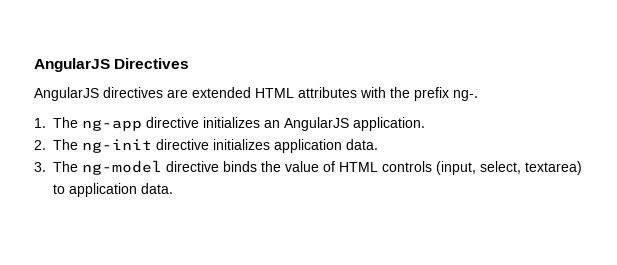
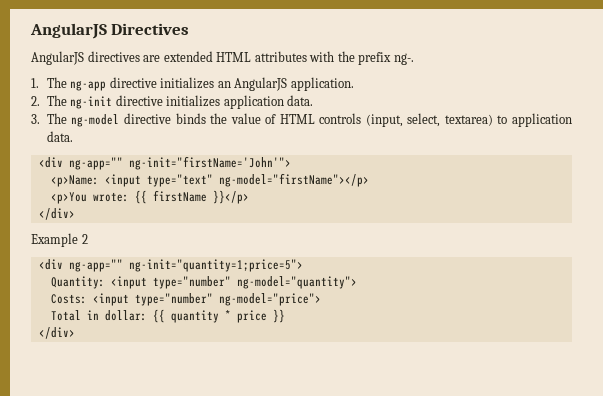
(173, 188) none -> [38,156,291,170] [50,173,369,187] [50,190,249,204] [38,208,75,220] [31,233,88,247] [38,259,303,272] [50,276,357,289] [50,293,321,306] [50,309,285,323] [38,327,75,339] // <div ng-app="" ng-init="firstName='John'"> // <p>Name: <input type="text" ng-model="firstName"></p> // <p>You wrote: {{ firstName }}</p> // </div> // Example 2 // <div ng-app="" ng-init="quantity=1;price=5"> // Quantity: <input type="number" ng-model="quantity"> // Costs: <input type="number" ng-model="price"> // Total in dollar: {{ quantity * price }} // </div>

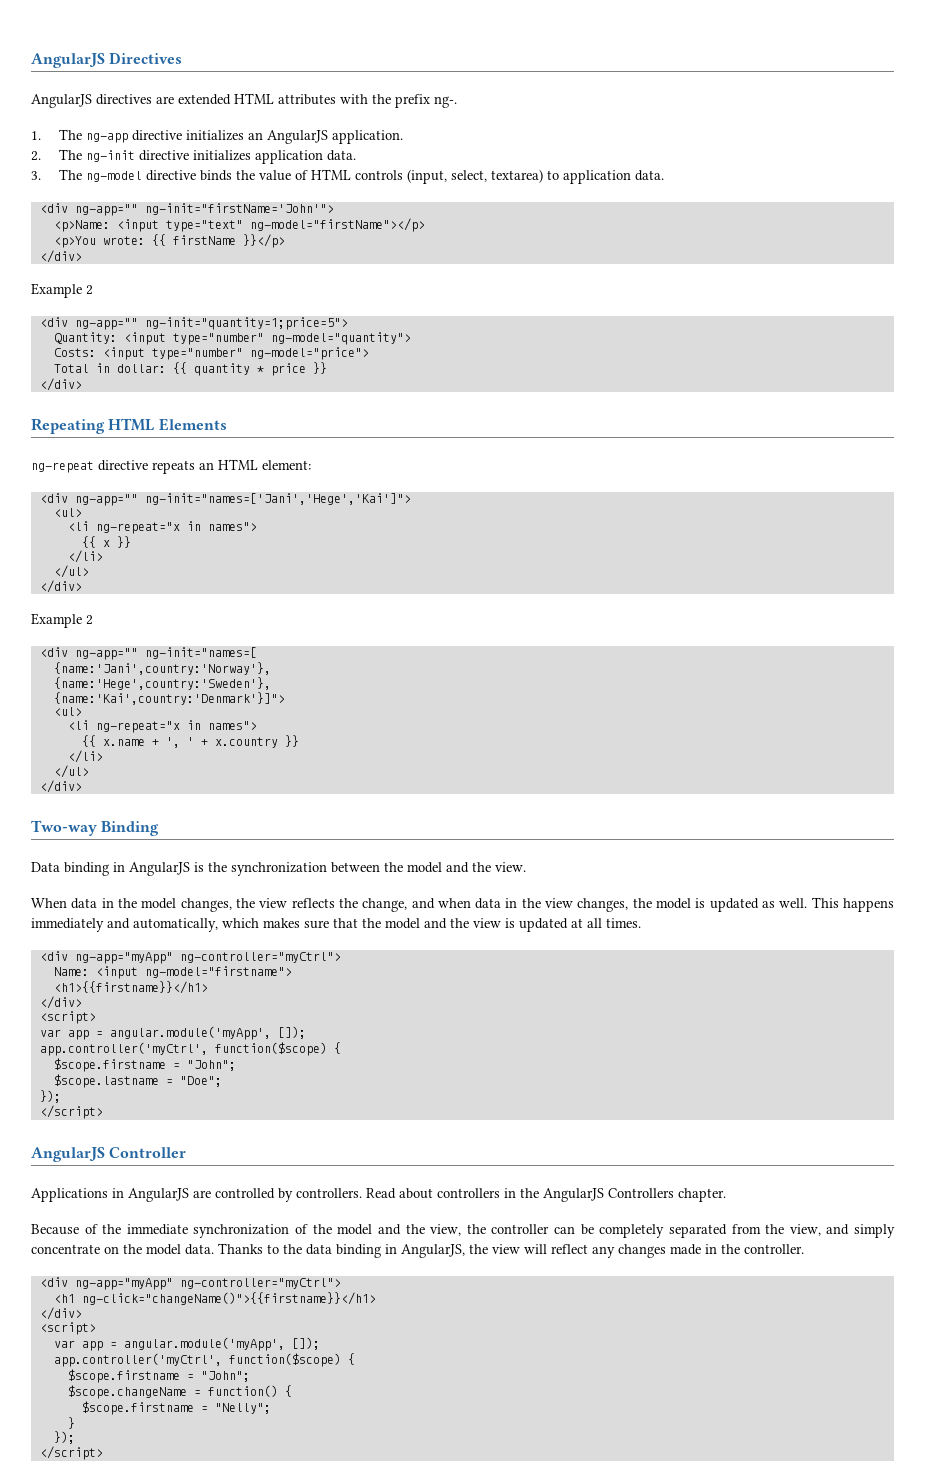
(75, 333) none -> [31,418,227,434] [31,459,311,474] [39,493,411,506] [53,508,82,517] [67,521,257,534] [81,536,131,548] [67,550,103,563] [53,565,89,578] [39,580,82,593] [31,613,93,628] [39,647,257,660] [53,662,271,675] [53,677,271,690] [53,692,285,705] [53,707,82,716] [67,720,257,733] [81,735,299,748] [67,750,103,763] [53,765,89,778] [39,780,82,793] [31,820,160,836] [31,862,526,876] [31,897,895,912] [31,918,641,932] [39,951,341,964] [53,966,292,979] [53,981,208,994] [39,996,82,1009] [39,1011,96,1024] [39,1026,306,1040] [39,1042,341,1056] [53,1058,236,1072] [53,1074,222,1088] [39,1090,61,1103] [39,1105,103,1119] [31,1147,187,1162] [31,1188,726,1202] [31,1224,895,1238] [31,1243,804,1258] [39,1277,341,1290] [53,1292,376,1305] [39,1307,82,1320] [39,1322,96,1335] [53,1337,320,1351] [53,1353,355,1367] [67,1369,250,1383] [67,1385,292,1399] [81,1401,271,1415] [67,1417,75,1429] [53,1431,75,1444] [39,1446,103,1460] // Repeating HTML Elements // ng-repeat directive repeats an HTML element: // <div ng-app="" ng-init="names=['Jani','Hege','Kai']"> // <ul> // <li ng-repeat="x in names"> // {{ x }} // </li> // </ul> // </div> // Example 2 // <div ng-app="" ng-init="names=[ // {name:'Jani',country:'Norway'}, // {name:'Hege',country:'Sweden'}, // {name:'Kai',country:'Denmark'}]"> // <ul> // <li ng-repeat="x in names"> // {{ x.name + ', ' + x.country }} // </li> // </ul> // </div> // Two-way Binding // Data binding in AngularJS is the synchronization between the model and the view. // When data in the model changes, the view reflects the change, and when data in the view changes, the model is updated as well. This happens immediately and automatically, which makes sure that the model and the view is updated at all times. // <div ng-app="myApp" ng-controller="myCtrl"> // Name: <input ng-model="firstname"> // <h1>{{firstname}}</h1> // </div> // <script> // var app = angular.module('myApp', []); // app.controller('myCtrl', function($scope) { // $scope.firstname = "John"; // $scope.lastname = "Doe"; // }); // </script> // AngularJS Controller // Applications in AngularJS are controlled by controllers. Read about controllers in the AngularJS Controllers chapter. // Because of the immediate synchronization of the model and the view, the controller can be completely separated from the view, and simply concentrate on the model data. Thanks to the data binding in AngularJS, the view will reflect any changes made in the controller. // <div ng-app="myApp" ng-controller="myCtrl"> // <h1 ng-click="changeName()">{{firstname}}</h1> // </div> // <script> // var app = angular.module('myApp', []); // app.controller('myCtrl', function($scope) { // $scope.firstname = "John"; // $scope.changeName = function() { // $scope.firstname = "Nelly"; // } // }); // </script>

